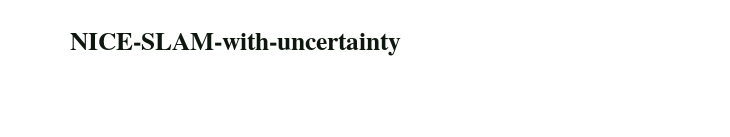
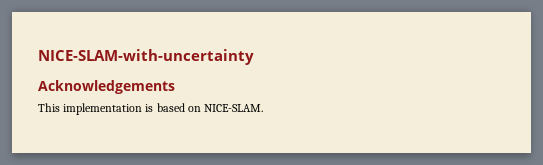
(401, 44) none -> [38,80,175,94] [38,103,264,115] // Acknowledgements // This implementation is based on NICE-SLAM.

